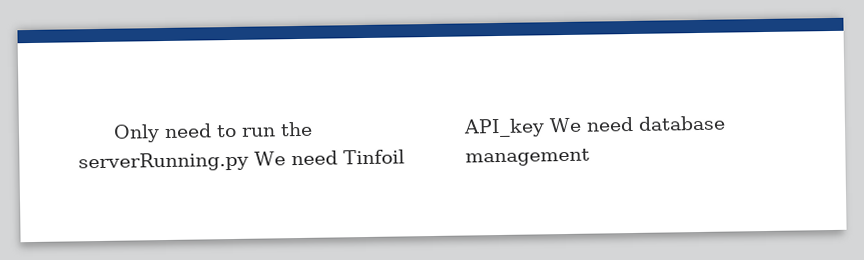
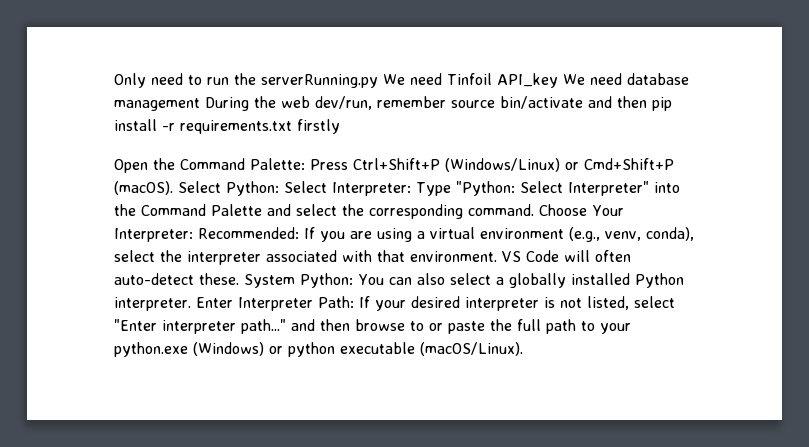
(590, 157) none -> [205,96,672,111] [114,119,340,134] [114,158,674,173] [114,181,680,196] [114,204,624,219] [114,227,694,242] [114,250,631,265] [114,273,684,288] [114,296,675,311] [114,319,631,334] [114,342,523,357] During the web dev/run, remember source bin/activate and then pip install -r requirements.txt firstly // Open the Command Palette: Press Ctrl+Shift+P (Windows/Linux) or Cmd+Shift+P (macOS). Select Python: Select Interpreter: Type "Python: Select Interpreter" into the Command Palette and select the corresponding command. Choose Your Interpreter: Recommended: If you are using a virtual environment (e.g., venv, conda), select the interpreter associated with that environment. VS Code will often auto-detect these. System Python: You can also select a globally installed Python interpreter. Enter Interpreter Path: If your desired interpreter is not listed, select "Enter interpreter path..." and then browse to or paste the full path to your python.exe (Windows) or python executable (macOS/Linux).

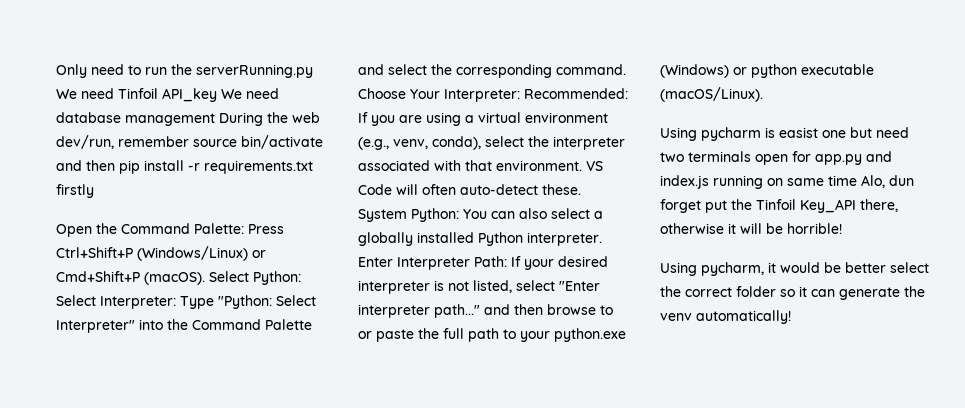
(523, 349) none -> [660,127,909,141] [660,151,892,165] [660,175,914,189] [660,199,898,213] [660,223,842,234] [660,262,929,276] [660,286,925,300] [660,310,791,324] // Using pycharm is easist one but need two terminals open for app.py and index.js running on same time Alo, dun forget put the Tinfoil Key_API there, otherwise it will be horrible! // Using pycharm, it would be better select the correct folder so it can generate the venv automatically!

